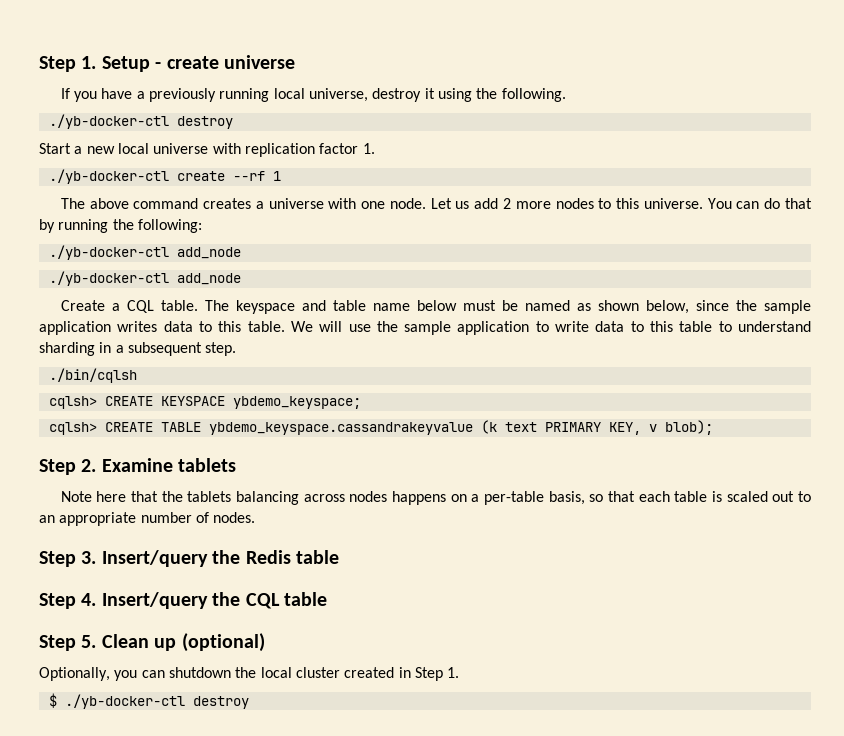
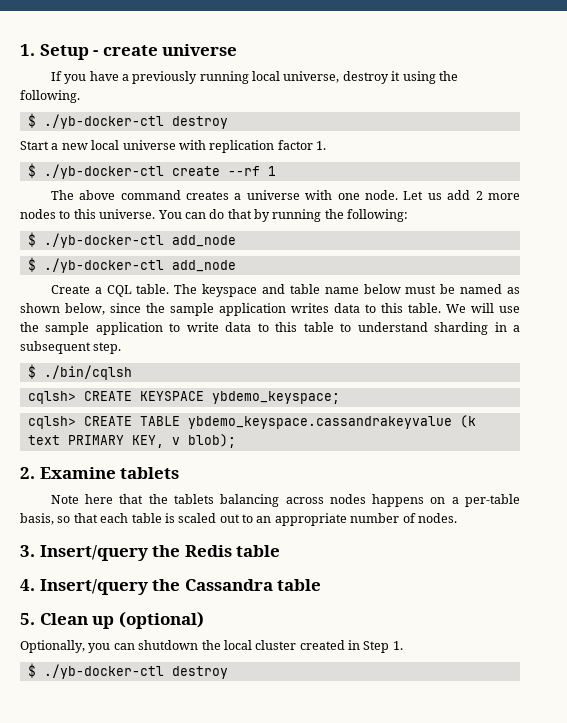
[39,56,76,72] Step -> (20, 50) none
(566, 95) none -> [27,113,36,128] $
(375, 148) none -> [27,163,36,178] $
[48,245,241,260] ./yb-docker-ctl add_node // -> [27,232,236,248] [27,257,36,272] $ ./yb-docker-ctl add_node // $
(237, 349) none -> [27,364,36,379] $
[39,459,76,475] Step -> (236, 441) none
[39,551,76,567] Step -> (457, 518) none
[39,593,76,609] Step -> (281, 551) none
[245,592,327,609] [39,635,76,651] CQL table // Step -> [184,579,322,591] Cassandra table //

